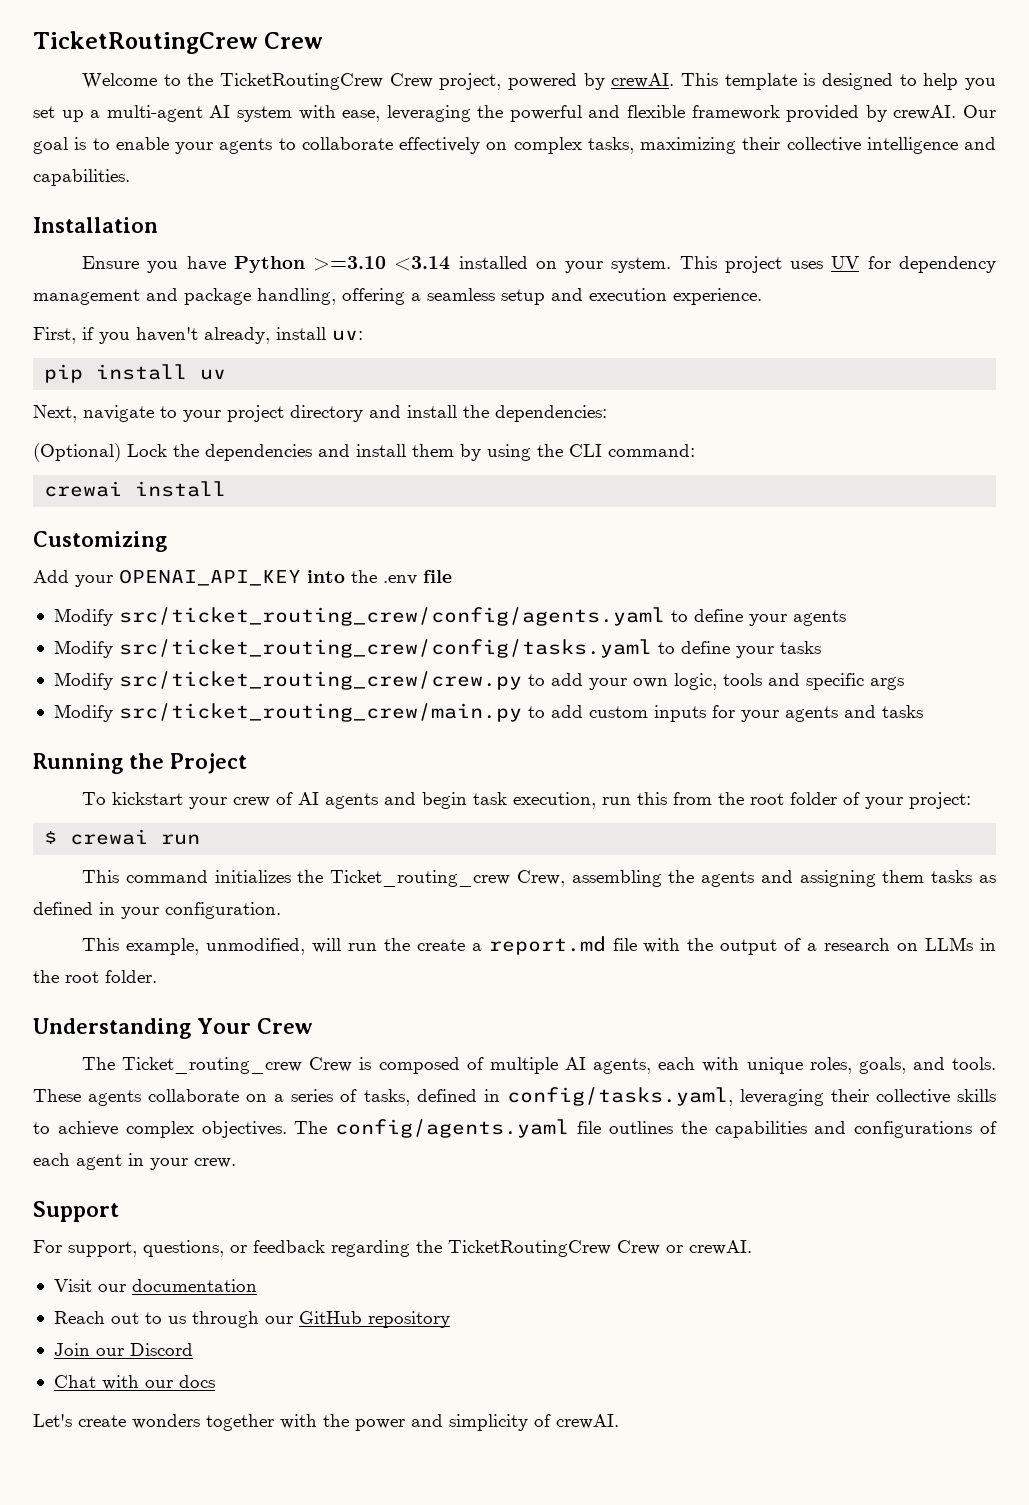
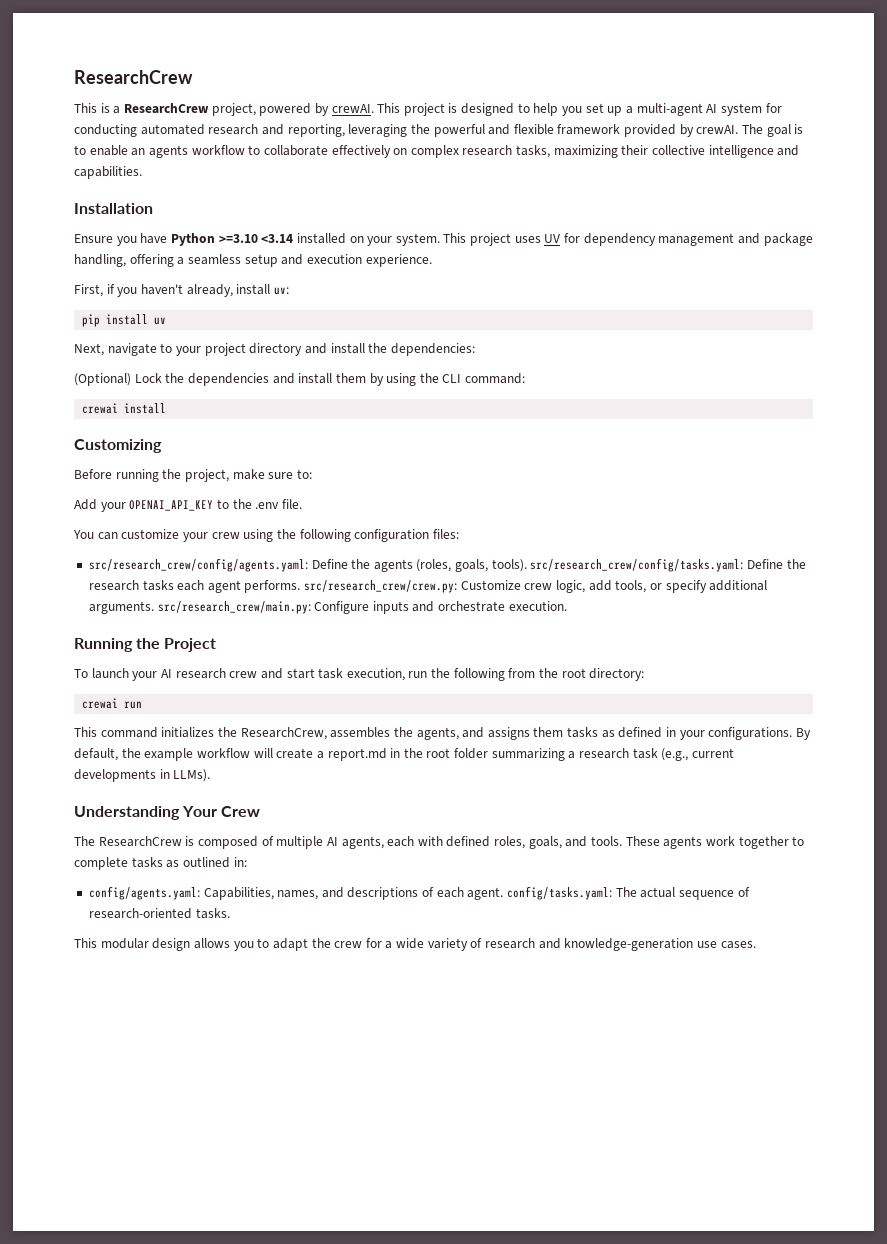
[33,31,324,54] [82,73,433,90] TicketRoutingCrew Crew // Welcome to the TicketRoutingCrew Crew -> [74,70,193,84] [74,103,209,114] ResearchCrew // This is a ResearchCrew
[724,73,797,90] template -> [403,103,445,116] project
[298,105,381,122] with ease, -> [765,103,782,113] [74,124,345,137] for conducting automated research and reporting,
[963,105,997,118] Our -> [742,124,764,134] The
[175,138,273,154] your agents -> [131,145,245,158] an agents workflow
(582, 145) none -> [462,145,513,156] research
(167, 541) none -> [74,469,312,482] // Before running the project, make sure to:
[307,570,345,583] into -> [216,499,229,509] to
[423,570,452,583] [53,607,846,626] [53,639,821,658] [53,671,904,690] [53,703,923,722] [33,753,247,774] [82,792,468,809] file // Modify src/ticket_routing_crew/config/agents.yaml to define your agents // Modify src/ticket_routing_crew/config/tasks.yaml to define your tasks // Modify src/ticket_routing_crew/crew.py to add your own logic, tools and specific args // Modify src/ticket_routing_crew/main.py to add custom inputs for your agents and tasks // Running the Project // To kickstart your crew of AI agents and begin -> [281,499,302,509] [73,529,459,542] [88,558,806,572] [88,580,768,593] [88,601,567,614] [74,638,217,652] [74,668,315,681] file. // You can customize your crew using the following configuration files: // src/research_crew/config/agents.yaml: Define the agents (roles, goals, tools). src/research_crew/config/tasks.yaml: Define the research tasks each agent performs. src/research_crew/crew.py: Customize crew logic, add tools, or specify additional arguments. src/research_crew/main.py: Configure inputs and orchestrate execution. // Running the Project // To launch your AI research crew and start
[637,792,668,805] this -> [431,668,505,681] the following
[790,792,972,809] [44,831,58,844] folder of your project: // $ -> [589,668,645,681] directory: //
[330,870,876,887] Ticket_routing_crew Crew, assembling the agents and assigning -> [240,727,530,740] ResearchCrew, assembles the agents, and assigns
[165,902,281,919] [82,936,996,955] [33,970,157,983] configuration. // This example, unmodified, will run the create a report.md file with the output of a research on LLMs in the root folder. -> [708,727,811,740] [74,748,734,761] [74,769,211,782] configurations. By default, the example workflow will create a report.md in the root folder summarizing a research task (e.g., current developments in LLMs).
[122,1057,353,1074] Ticket_routing_crew Crew -> [98,836,182,847] ResearchCrew
[746,1057,803,1074] unique -> [446,836,491,847] defined
[148,1087,996,1106] [33,1119,998,1138] [33,1153,236,1170] [33,1201,119,1222] [33,1240,752,1257] [53,1279,257,1292] [53,1311,450,1328] [53,1343,193,1356] [53,1375,215,1390] [33,1414,619,1431] collaborate on a series of tasks, defined in config/tasks.yaml, leveraging their collective skills to achieve complex objectives. The config/agents.yaml file outlines the capabilities and configurations of each agent in your crew. // Support // For support, questions, or feedback regarding the TicketRoutingCrew Crew or crewAI. // Visit our documentation // Reach out to us through our GitHub repository // Join our Discord // Chat with our docs // Let's create wonders together with the power and simplicity of crewAI. -> [705,836,805,849] [74,857,247,870] [88,886,750,900] [88,908,230,919] [74,938,756,951] work together to complete tasks as outlined in: // config/agents.yaml: Capabilities, names, and descriptions of each agent. config/tasks.yaml: The actual sequence of research-oriented tasks. // This modular design allows you to adapt the crew for a wide variety of research and knowledge-generation use cases.

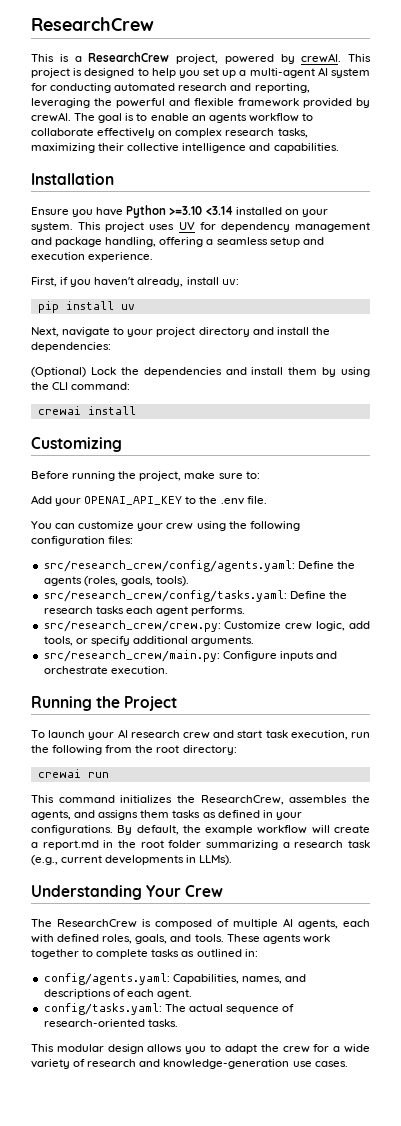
(527, 565) none -> (189, 581) //
(301, 586) none -> (246, 611) //
(154, 607) none -> (255, 641) //
(504, 893) none -> (192, 994) //

